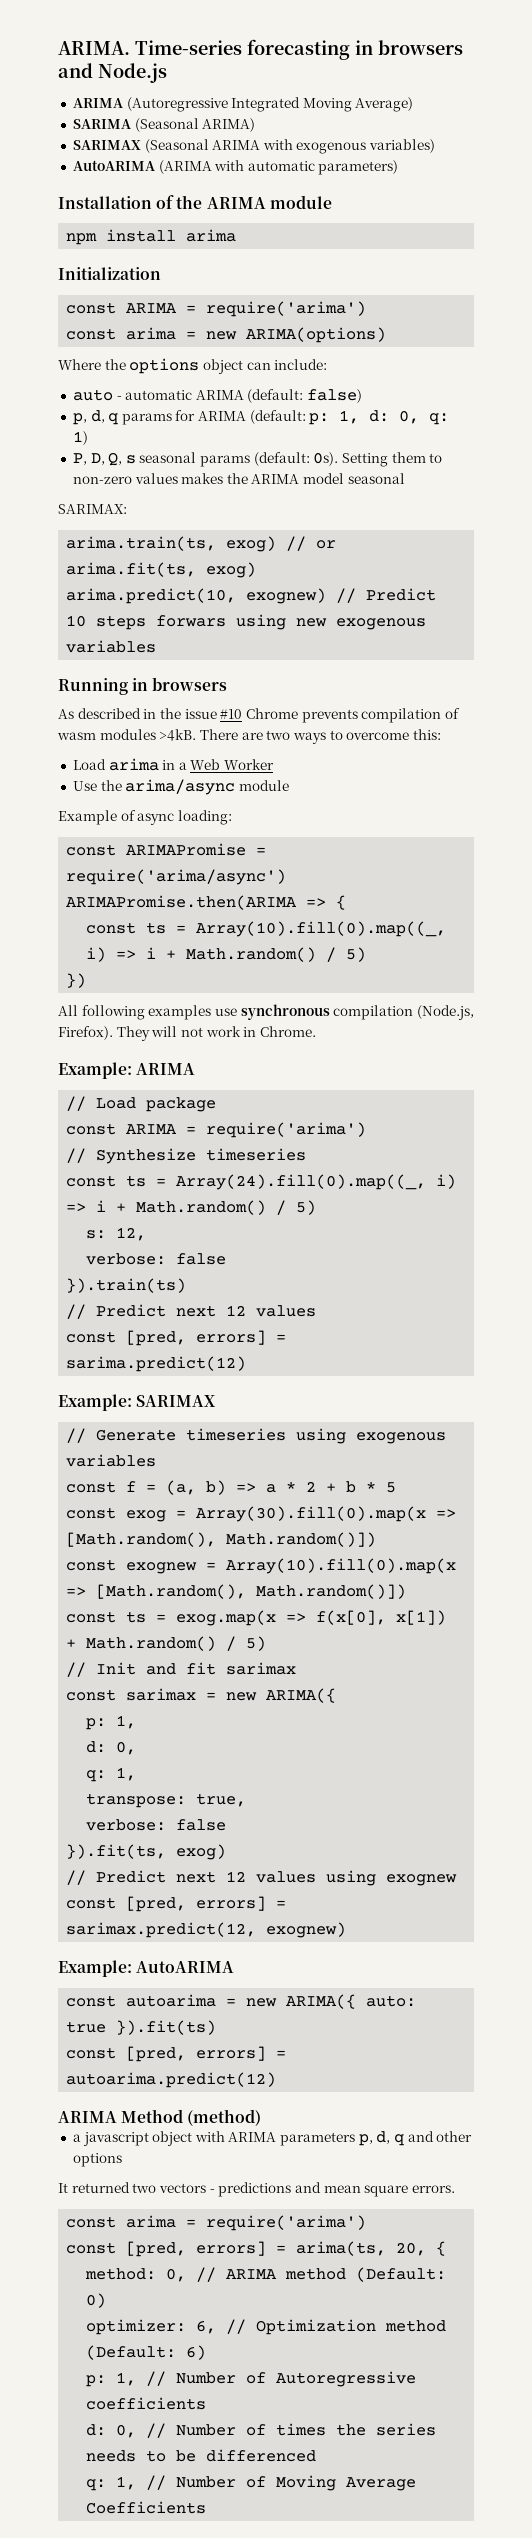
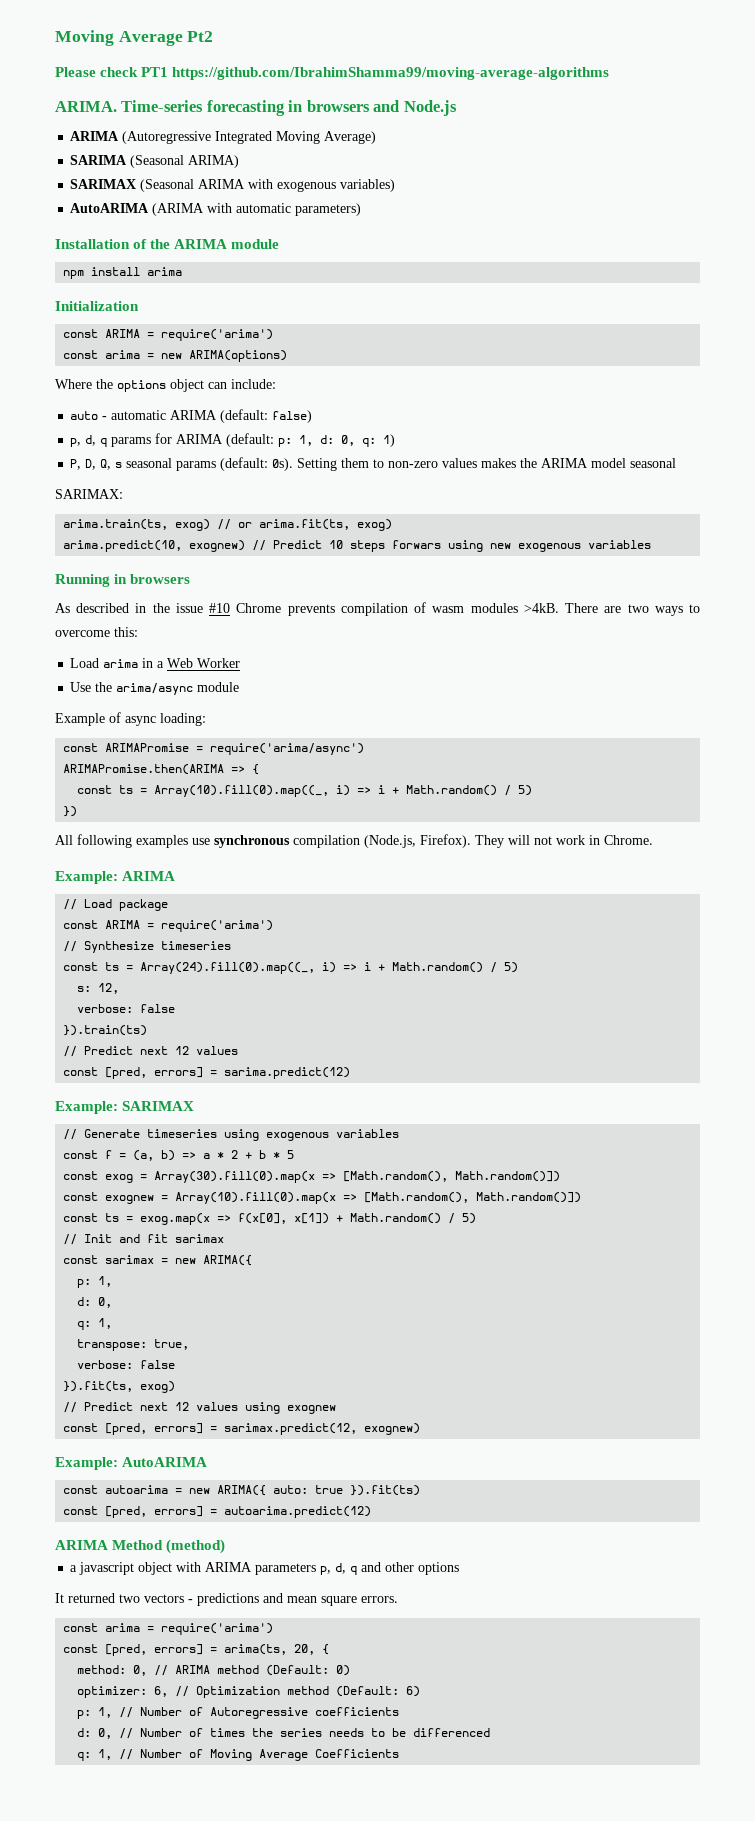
(58, 48) none -> [55,30,214,46] [55,67,610,80] Moving Average Pt2 // Please check PT1 https://github.com/IbrahimShamma99/moving-average-algorithms //

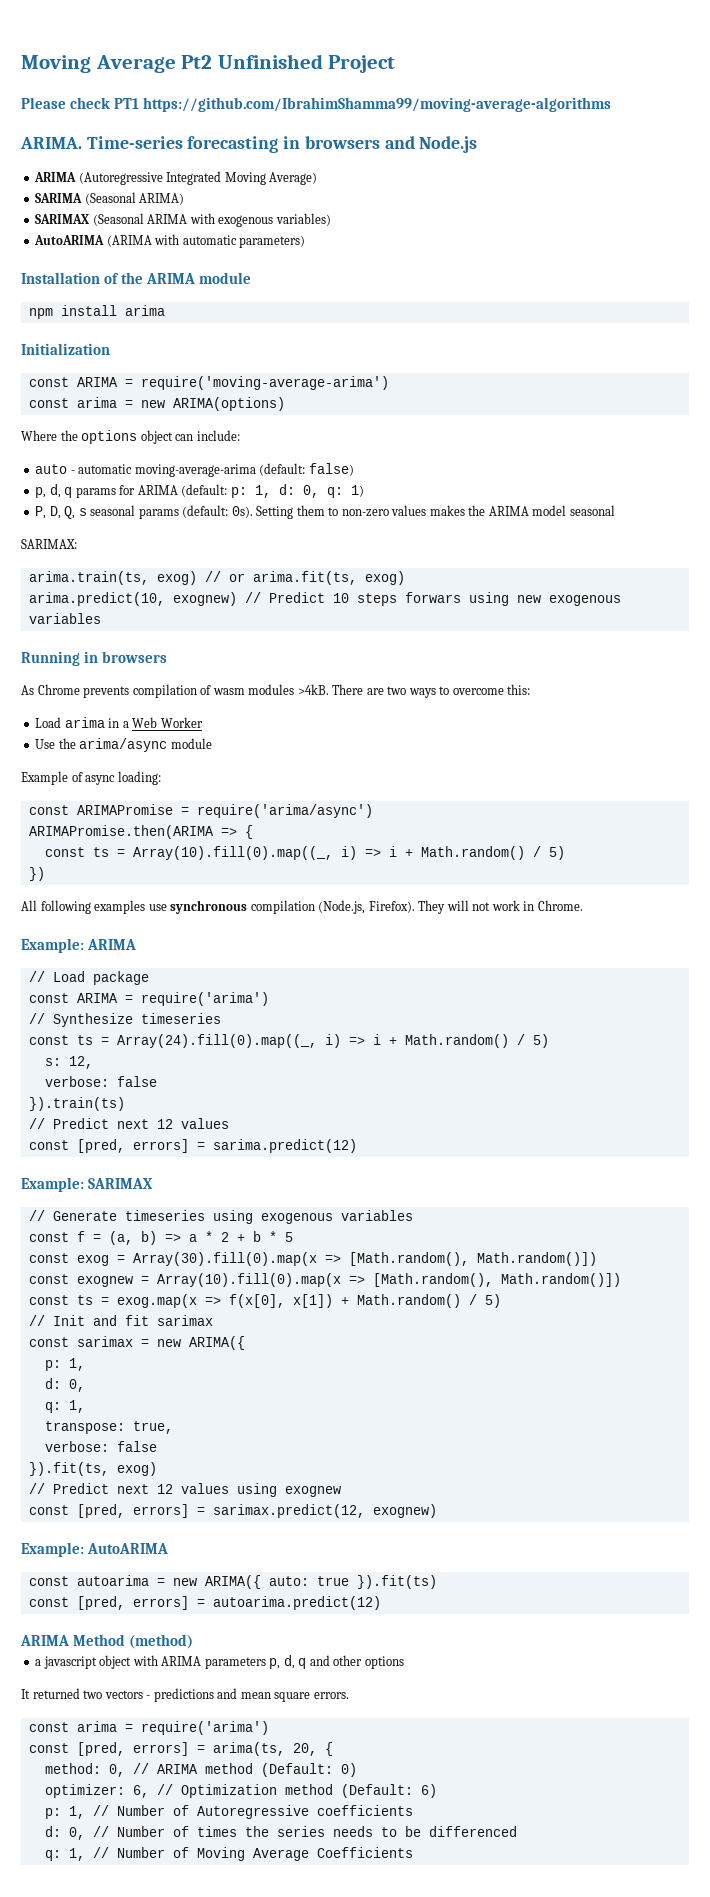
(214, 36) none -> [217,54,396,73] Unfinished Project
[161,329,274,341] require('arima') -> [140,376,389,390] require('moving-average-arima')
[170,410,218,420] ARIMA -> [134,464,256,477] moving-average-arima
[76,603,231,613] described in the issue #10 -> (34, 690) none

